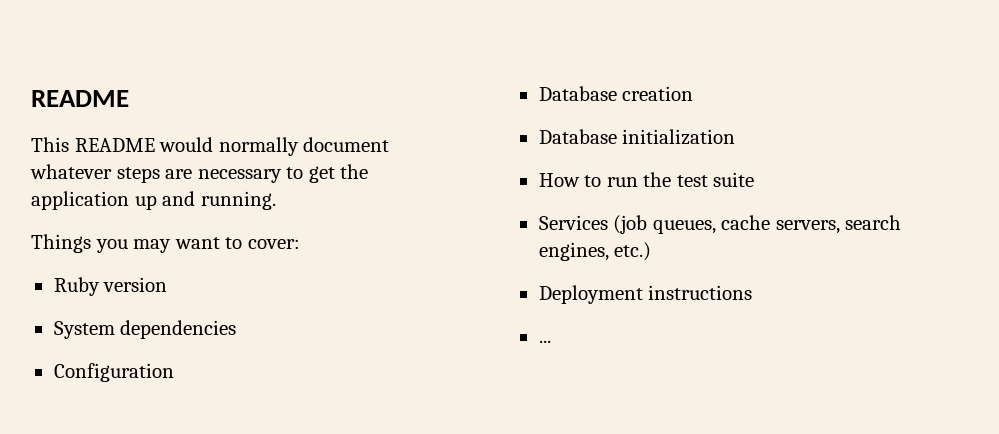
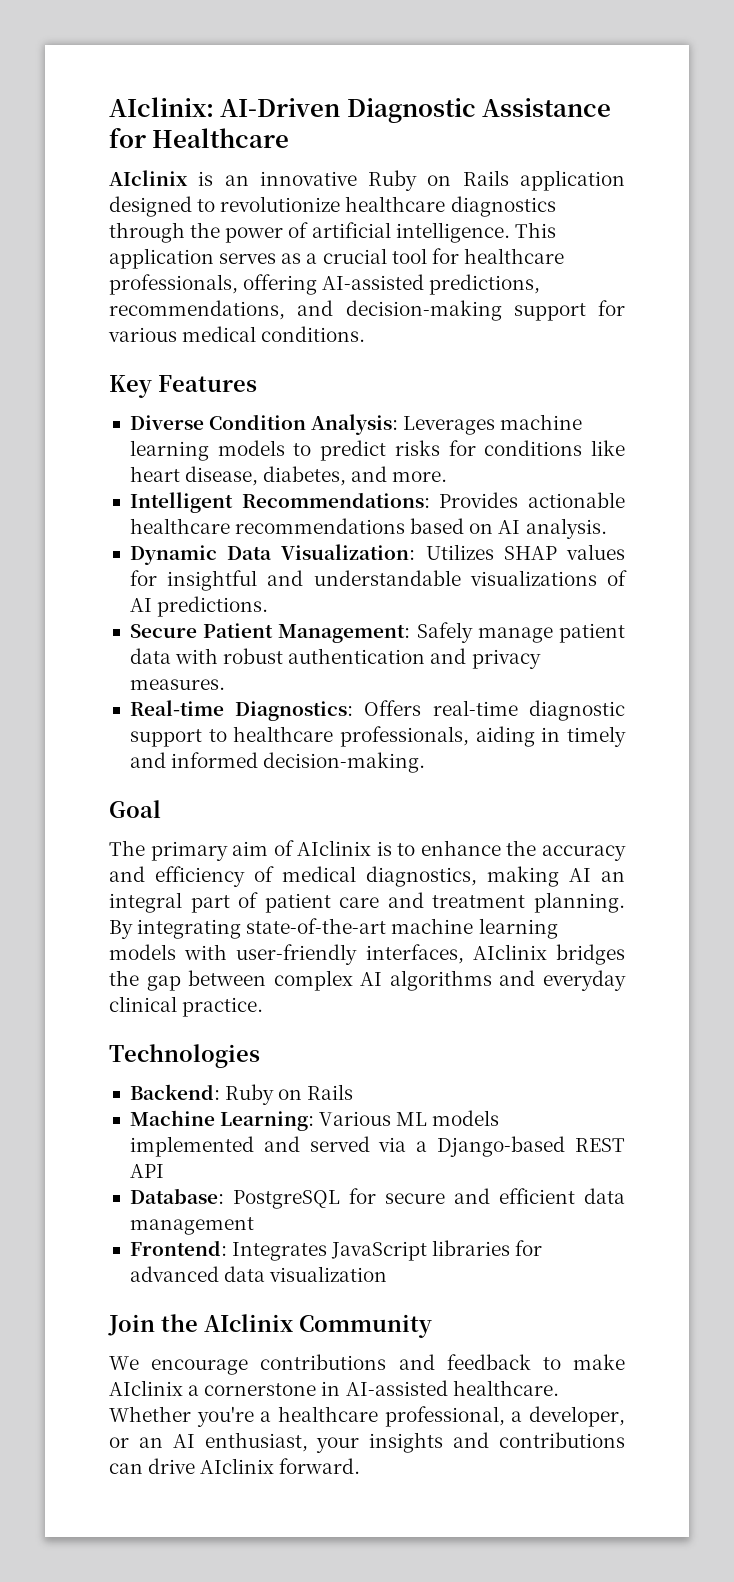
[31,90,129,107] [31,137,390,156] [30,164,369,183] [31,191,276,210] [31,234,300,253] [53,277,168,296] [53,320,237,339] [53,363,174,382] [538,86,694,101] [538,129,736,145] [538,172,755,187] [538,215,902,234] [538,242,652,261] [538,285,753,304] [538,340,551,343] README // This README would normally document whatever steps are necessary to get the application up and running. // Things you may want to cover: // Ruby version // System dependencies // Configuration // Database creation // Database initialization // How to run the test suite // Services (job queues, cache servers, search engines, etc.) // Deployment instructions // ... -> [109,97,612,123] [109,127,290,148] [109,170,625,191] [109,196,556,217] [109,222,556,243] [109,248,564,269] [109,274,541,295] [109,300,625,321] [108,326,366,342] [109,375,257,398] [129,414,583,435] [129,440,626,461] [129,466,448,486] [129,492,625,513] [129,518,607,539] [129,544,626,565] [129,570,627,591] [129,596,269,617] [129,622,626,643] [129,648,541,669] [129,679,225,690] [129,700,626,721] [129,726,626,747] [129,752,426,773] [109,800,161,818] [109,840,626,861] [109,866,625,887] [109,892,625,913] [109,918,558,939] [109,944,625,965] [109,970,626,991] [109,996,264,1017] [109,1044,260,1068] [129,1084,354,1105] [129,1110,500,1131] [129,1136,626,1157] [129,1164,164,1178] [129,1188,625,1209] [129,1217,254,1235] [129,1240,543,1261] [129,1266,388,1282] [108,1314,432,1338] [109,1354,626,1375] [109,1380,559,1396] [109,1406,626,1427] [109,1432,626,1453] [109,1458,361,1474] AIclinix: AI-Driven Diagnostic Assistance for Healthcare // AIclinix is an innovative Ruby on Rails application designed to revolutionize healthcare diagnostics through the power of artificial intelligence. This application serves as a crucial tool for healthcare professionals, offering AI-assisted predictions, recommendations, and decision-making support for various medical conditions. // Key Features // Diverse Condition Analysis: Leverages machine learning models to predict risks for conditions like heart disease, diabetes, and more. // Intelligent Recommendations: Provides actionable healthcare recommendations based on AI analysis. // Dynamic Data Visualization: Utilizes SHAP values for insightful and understandable visualizations of AI predictions. // Secure Patient Management: Safely manage patient data with robust authentication and privacy measures. // Real-time Diagnostics: Offers real-time diagnostic support to healthcare professionals, aiding in timely and informed decision-making. // Goal // The primary aim of AIclinix is to enhance the accuracy and efficiency of medical diagnostics, making AI an integral part of patient care and treatment planning. By integrating state-of-the-art machine learning models with user-friendly interfaces, AIclinix bridges the gap between complex AI algorithms and everyday clinical practice. // Technologies // Backend: Ruby on Rails // Machine Learning: Various ML models implemented and served via a Django-based REST API // Database: PostgreSQL for secure and efficient data management // Frontend: Integrates JavaScript libraries for advanced data visualization // Join the AIclinix Community // We encourage contributions and feedback to make AIclinix a cornerstone in AI-assisted healthcare. Whether you're a healthcare professional, a developer, or an AI enthusiast, your insights and contributions can drive AIclinix forward.

